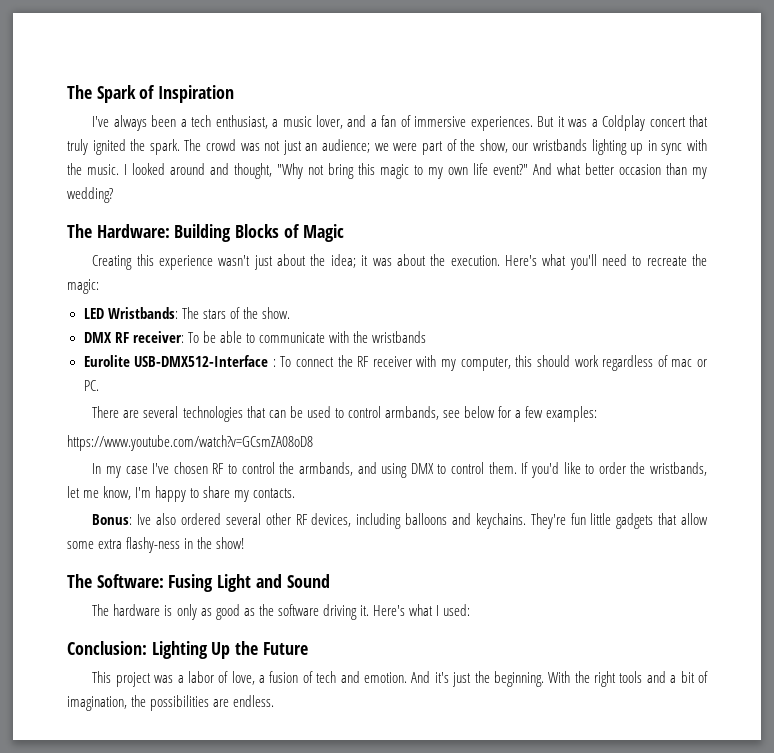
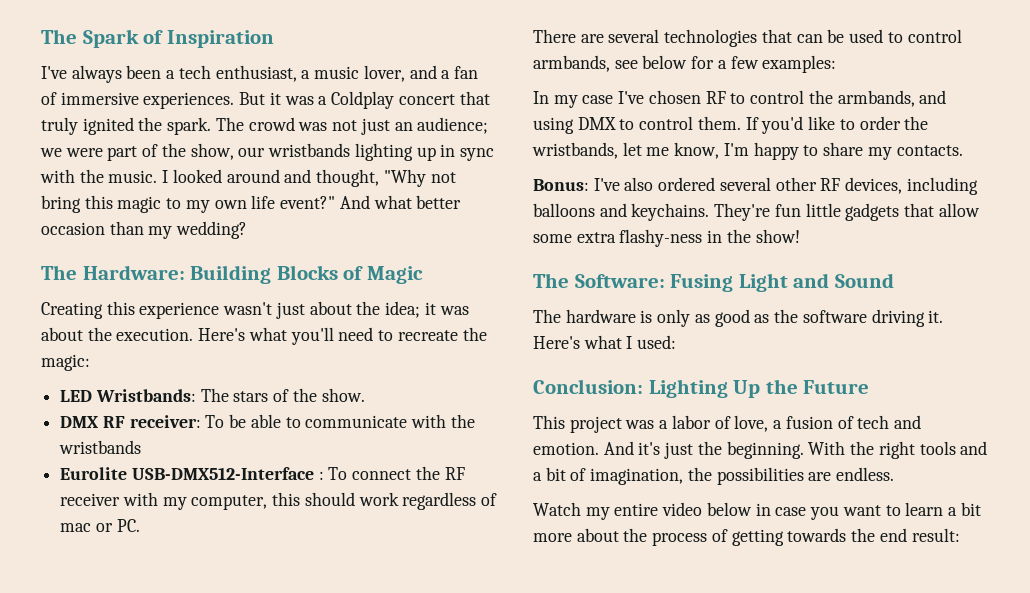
[67,435,313,451] // https://www.youtube.com/watch?v=GCsmZA08oD8 -> (837, 64) none
[137,514,152,525] Ive -> [593,178,620,191] I've
(275, 701) none -> [533,502,981,520] [533,528,960,546] // Watch my entire video below in case you want to learn a bit more about the process of getting towards the end result:

